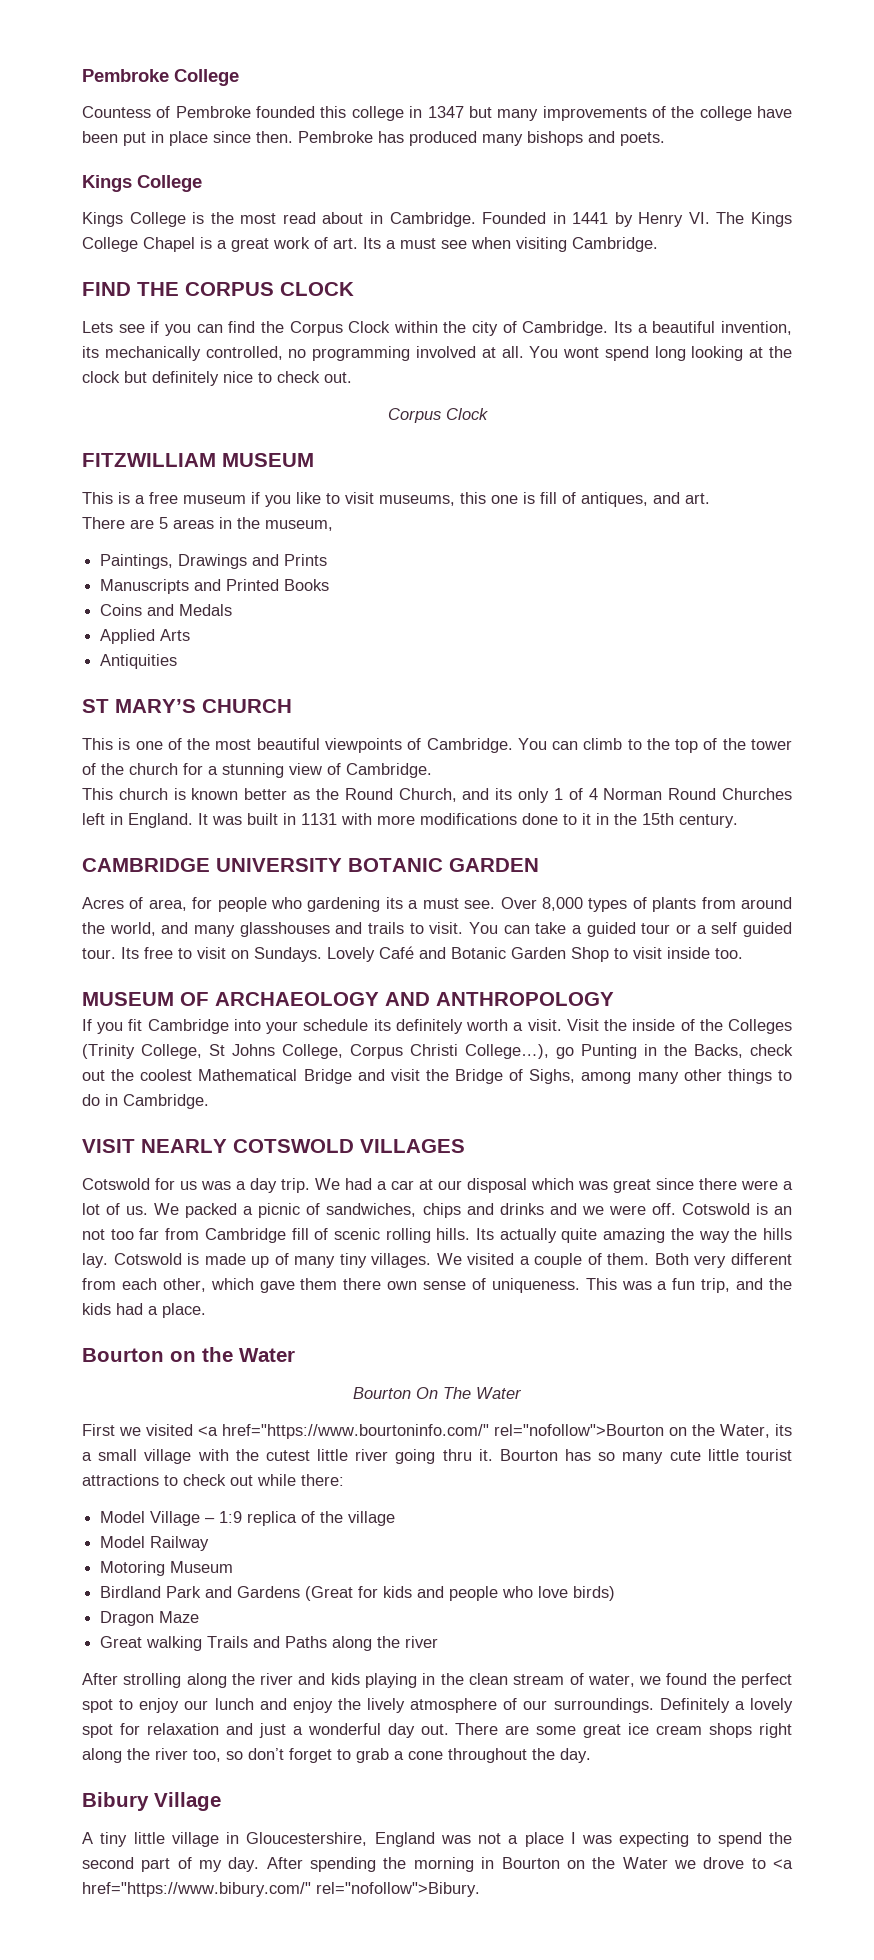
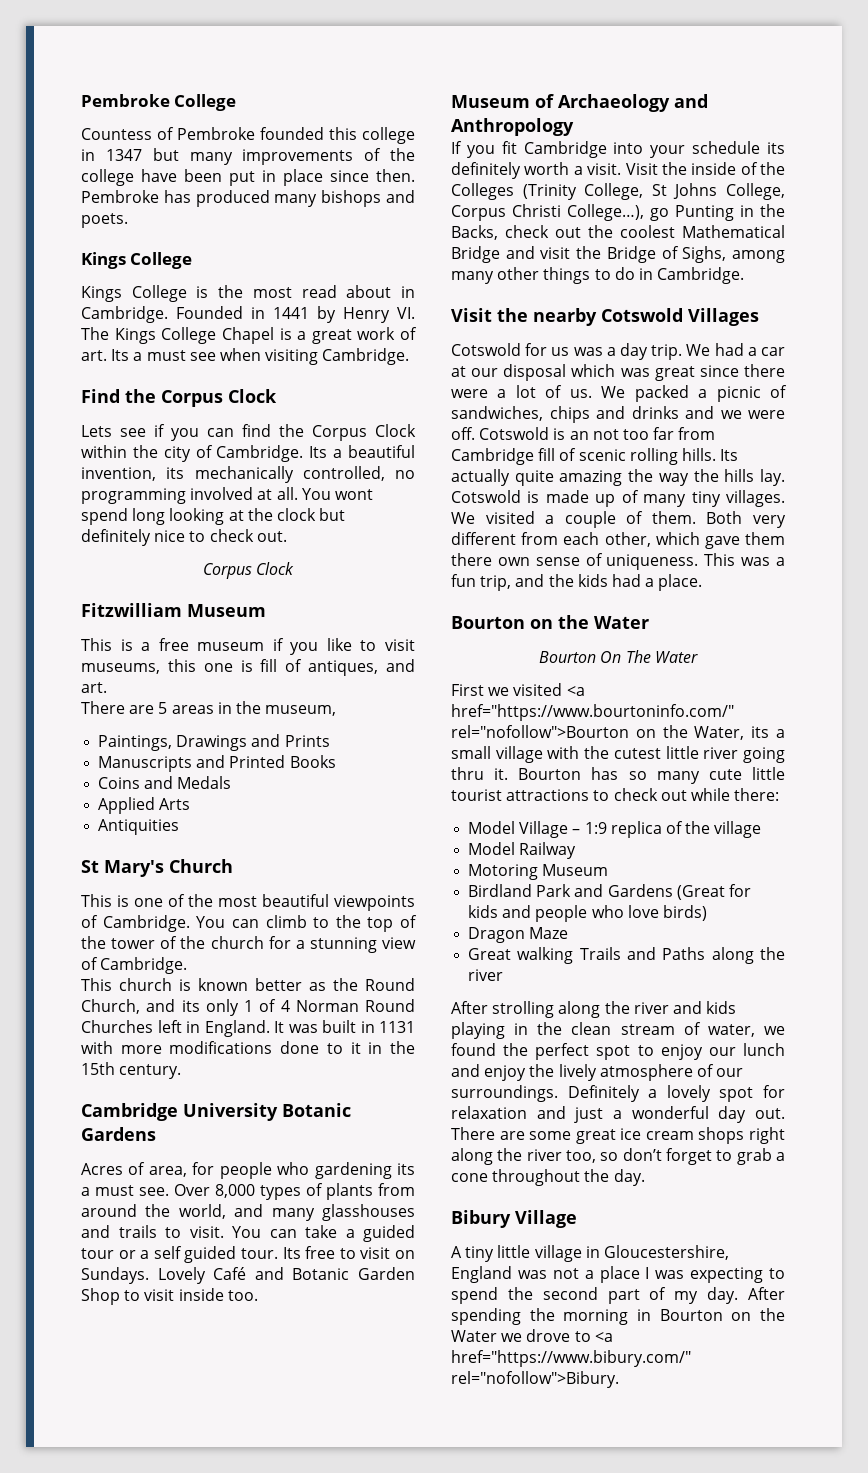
[82,282,354,296] FIND THE CORPUS CLOCK -> [81,389,277,407] Find the Corpus Clock
[82,453,314,467] FITZWILLIAM MUSEUM -> [81,603,266,617] Fitzwilliam Museum
[82,699,292,713] ST MARY’S CHURCH -> [81,859,234,877] St Mary's Church
[82,858,539,872] CAMBRIDGE UNIVERSITY BOTANIC GARDEN -> [81,1103,351,1121] [81,1127,156,1141] Cambridge University Botanic Gardens
[82,992,614,1006] MUSEUM OF ARCHAEOLOGY AND ANTHROPOLOGY -> [451,94,708,112] [451,118,574,136] Museum of Archaeology and Anthropology
[82,1139,465,1153] VISIT NEARLY COTSWOLD VILLAGES -> [451,308,759,326] Visit the nearby Cotswold Villages

